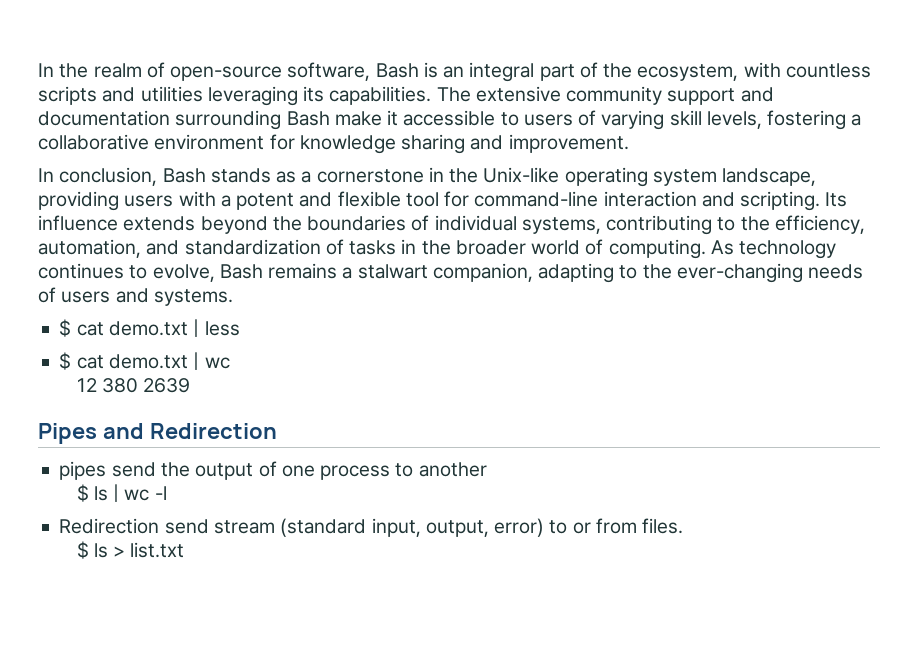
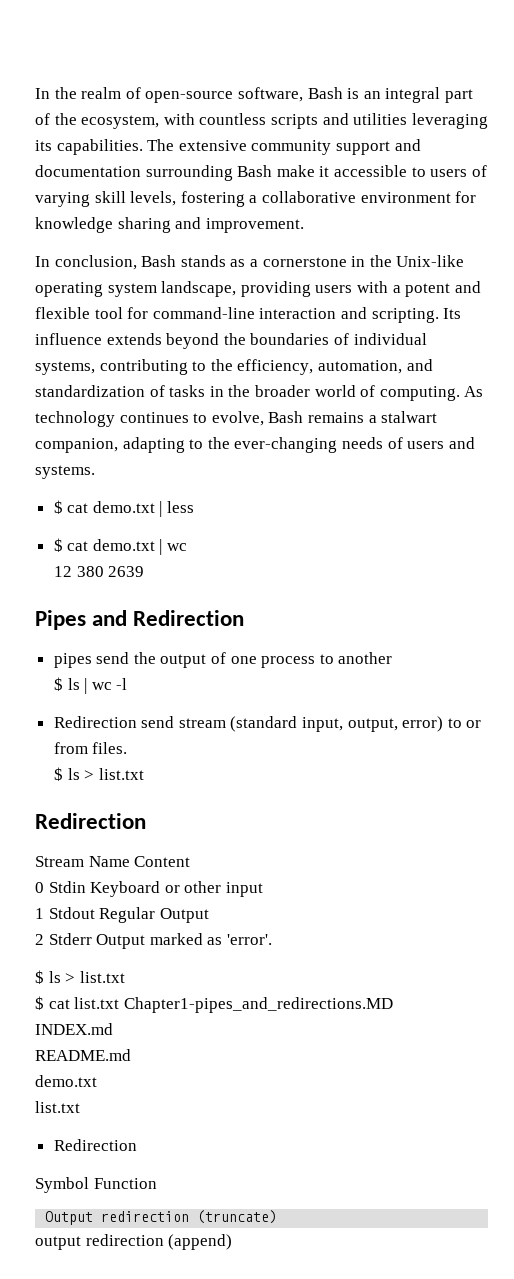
(185, 550) none -> [35,813,146,829] [35,856,191,867] [35,881,263,897] [35,907,209,923] [35,933,272,949] [35,970,125,984] [35,996,393,1013] [35,1023,113,1035] [35,1049,131,1061] [35,1075,97,1087] [35,1101,80,1113] [53,1139,137,1151] [35,1177,157,1193] [45,1210,278,1225] [35,1234,233,1250] // Redirection // Stream Name Content // 0 Stdin Keyboard or other input // 1 Stdout Regular Output // 2 Stderr Output marked as 'error'. // $ ls > list.txt // $ cat list.txt Chapter1-pipes_and_redirections.MD // INDEX.md // README.md // demo.txt // list.txt // Redirection // Symbol Function // Output redirection (truncate) // output redirection (append)

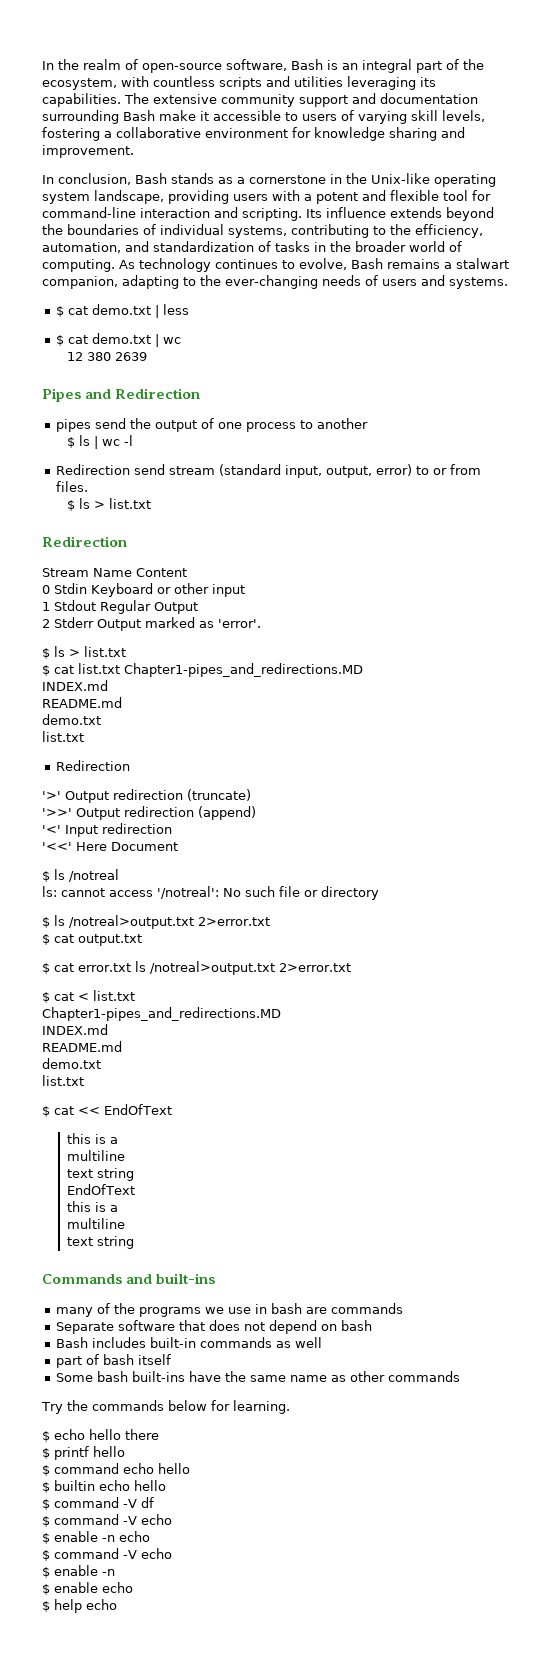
[35,1177,157,1193] Symbol Function // -> [42,791,61,800] '>'
[35,1236,81,1250] output -> [42,808,120,820] '>>' Output
(233, 1242) none -> [42,823,172,837] [42,842,178,851] [42,869,119,882] [42,886,379,900] [42,915,270,929] [42,934,142,946] [42,961,351,975] [42,990,135,1003] [42,1007,281,1021] [42,1024,108,1035] [42,1041,122,1052] [42,1058,101,1069] [42,1075,84,1086] [42,1104,172,1117] [67,1133,119,1144] [67,1150,126,1161] [67,1168,135,1181] [67,1184,136,1195] [67,1201,119,1212] [67,1218,126,1229] [67,1236,135,1249] [42,1273,216,1284] [56,1303,404,1317] [56,1320,373,1334] [56,1337,323,1348] [56,1354,172,1368] [56,1371,461,1382] [41,1400,290,1414] [42,1429,159,1442] [42,1446,125,1460] [42,1463,190,1476] [42,1480,166,1493] [42,1497,154,1510] [42,1514,172,1527] [42,1531,150,1544] [42,1548,172,1561] [42,1565,115,1578] [42,1582,133,1595] [42,1599,117,1613] // '<' Input redirection // '<<' Here Document // $ ls /notreal // ls: cannot access '/notreal': No such file or directory // $ ls /notreal>output.txt 2>error.txt // $ cat output.txt // $ cat error.txt ls /notreal>output.txt 2>error.txt // $ cat < list.txt // Chapter1-pipes_and_redirections.MD // INDEX.md // README.md // demo.txt // list.txt // $ cat << EndOfText // this is a // multiline // text string // EndOfText // this is a // multiline // text string // Commands and built-ins // many of the programs we use in bash are commands // Separate software that does not depend on bash // Bash includes built-in commands as well // part of bash itself // Some bash built-ins have the same name as other commands // Try the commands below for learning. // $ echo hello there // $ printf hello // $ command echo hello // $ builtin echo hello // $ command -V df // $ command -V echo // $ enable -n echo // $ command -V echo // $ enable -n // $ enable echo // $ help echo

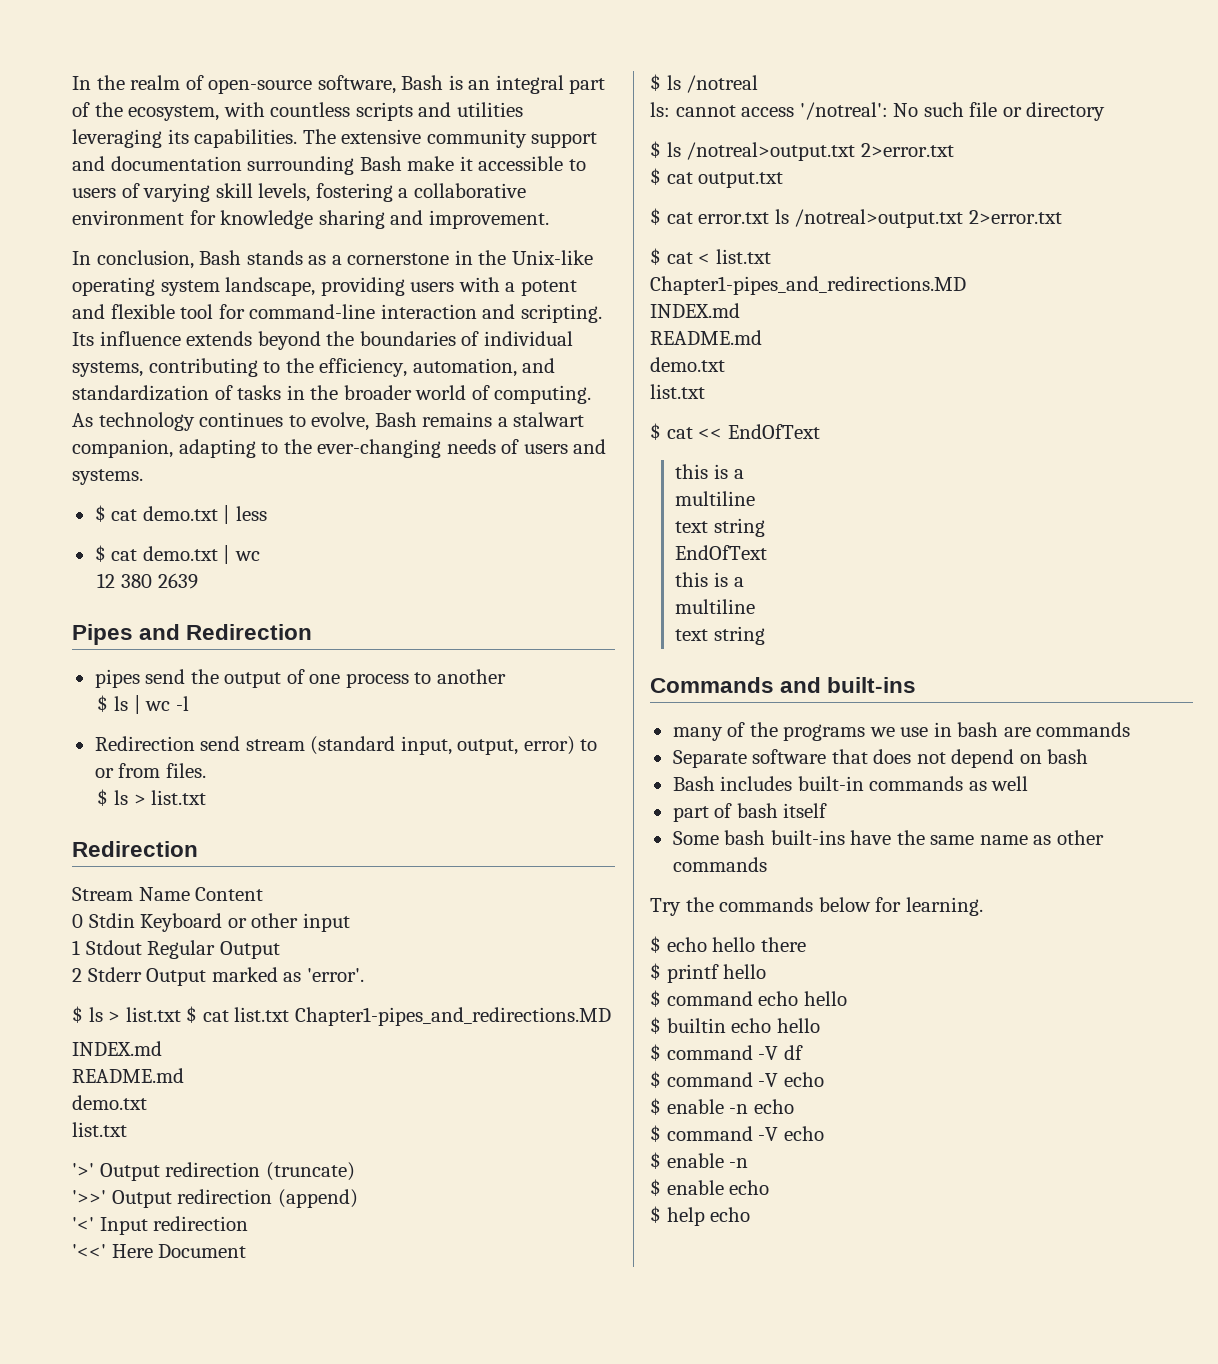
(126, 651) // -> (181, 1014) none
[56,760,131,771] // Redirection -> (127, 1129) none

